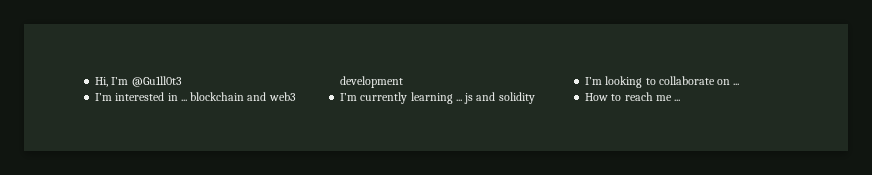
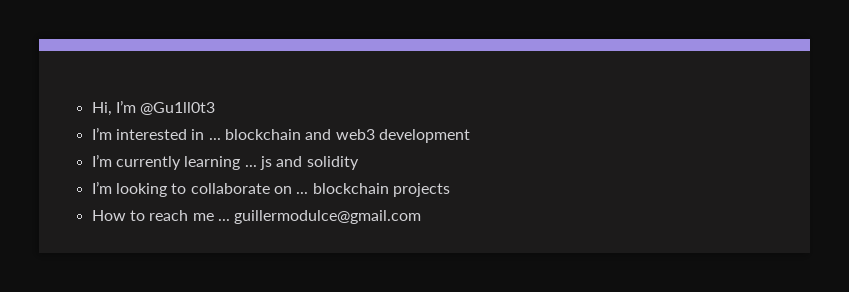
(740, 84) none -> [312,183,450,197] blockchain projects
(681, 100) none -> [234,210,422,224] guillermodulce@gmail.com

